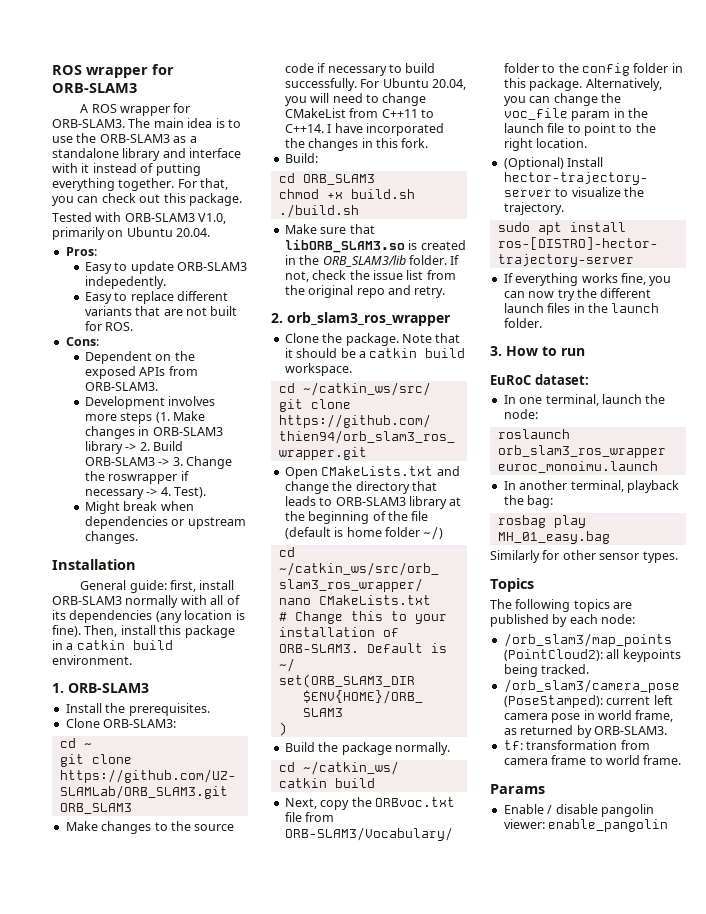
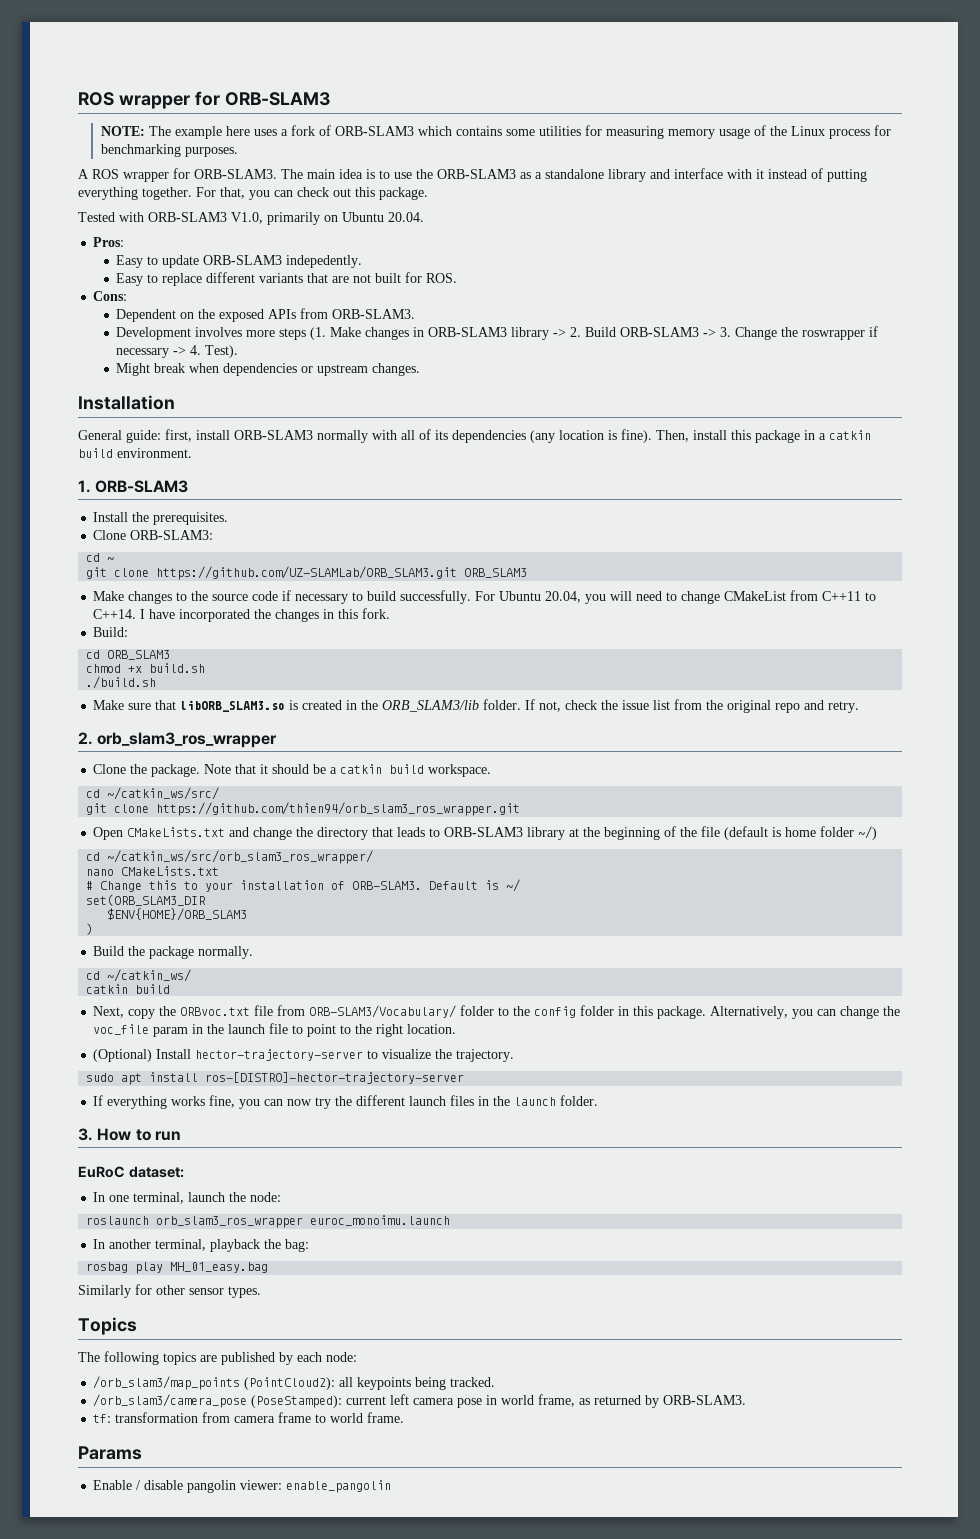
(137, 88) none -> [100,125,891,139] [100,144,238,157] // NOTE: The example here uses a fork of ORB-SLAM3 which contains some utilities for measuring memory usage of the Linux process for benchmarking purposes.

